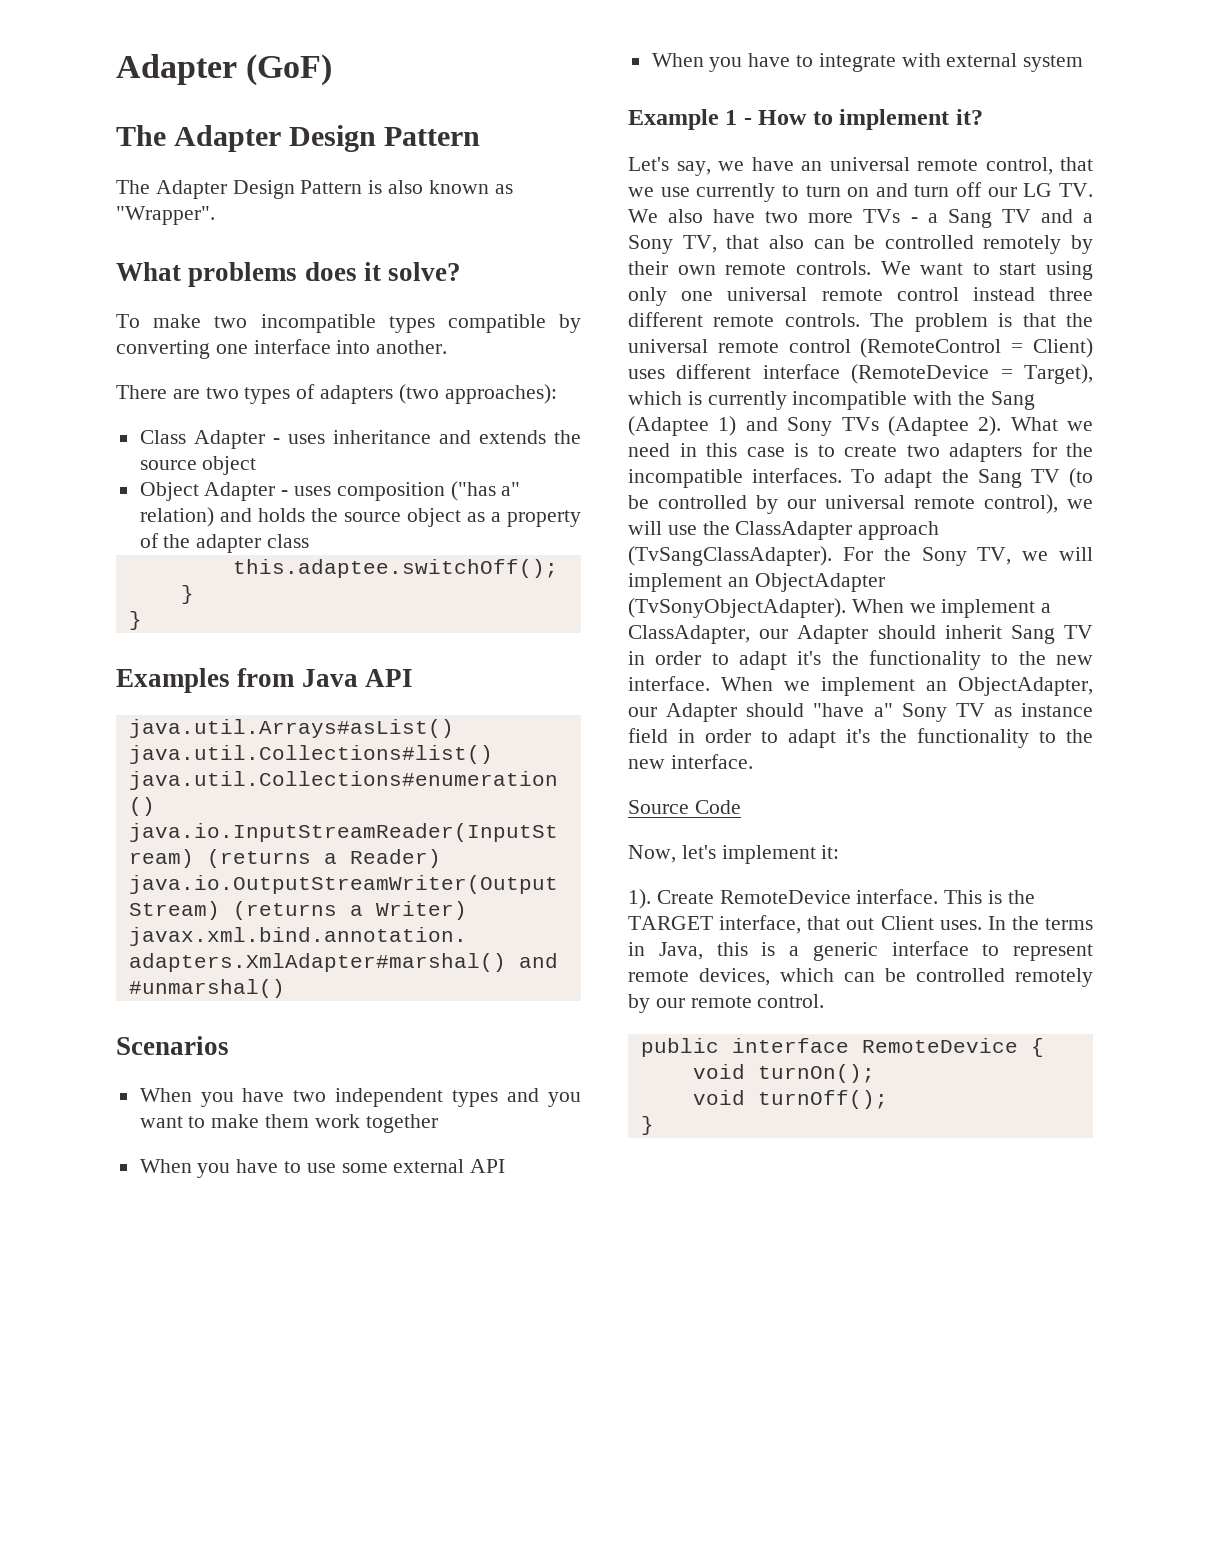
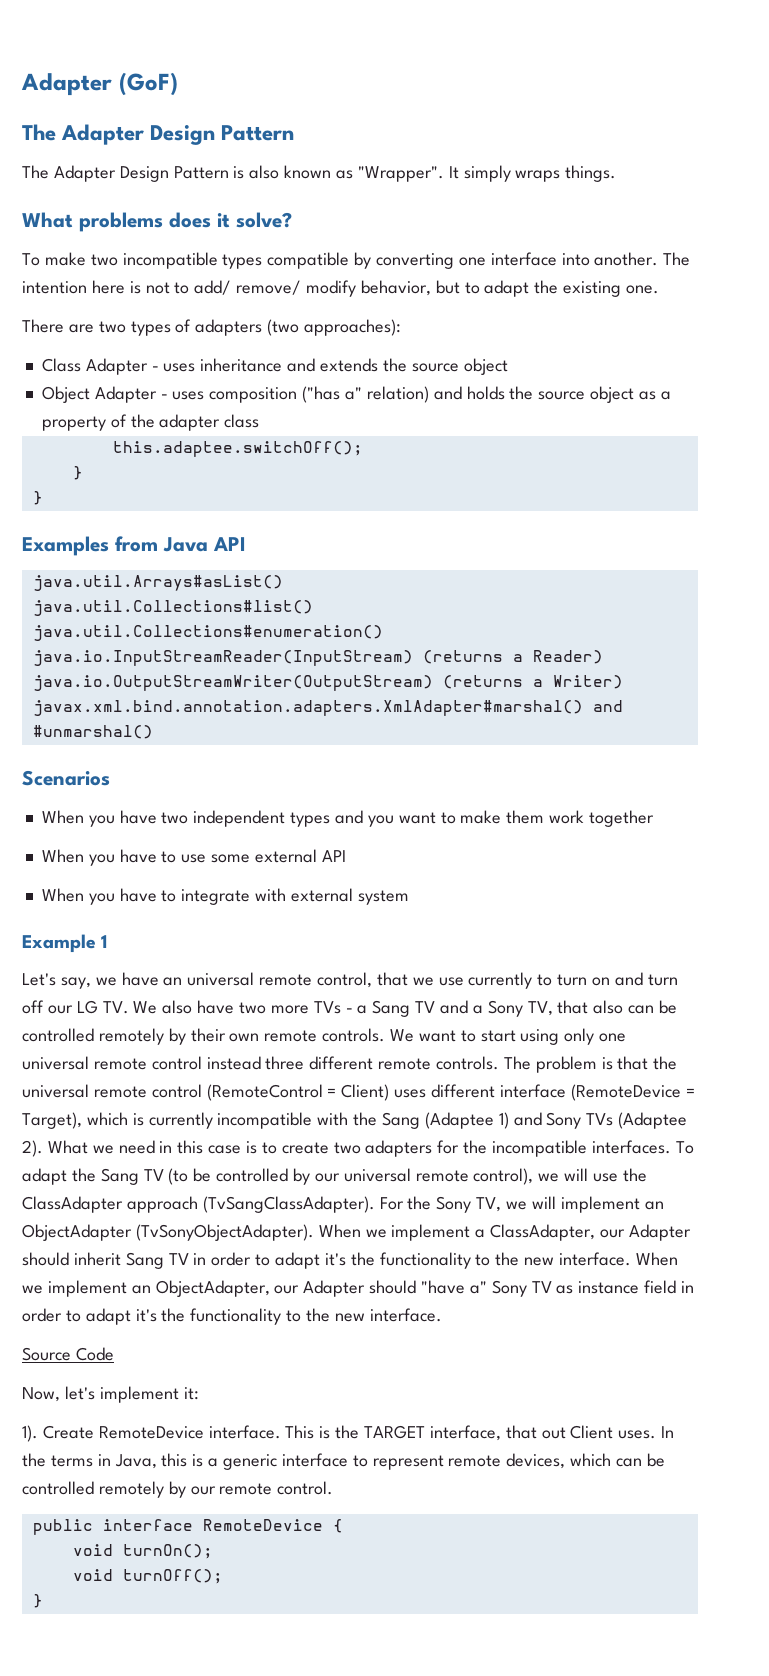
(215, 215) none -> [448,165,617,182] It simply wraps things.
(448, 347) none -> [663,252,691,266] [22,280,660,297] The intention here is not to add/ remove/ modify behavior, but to adapt the existing one.
[743,109,983,130] - How to implement it? -> (108, 941) none

